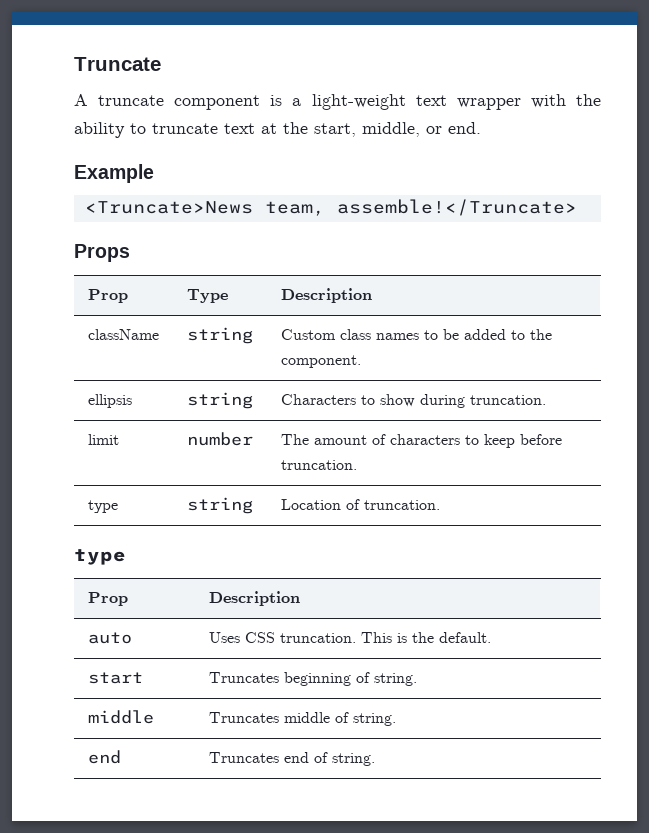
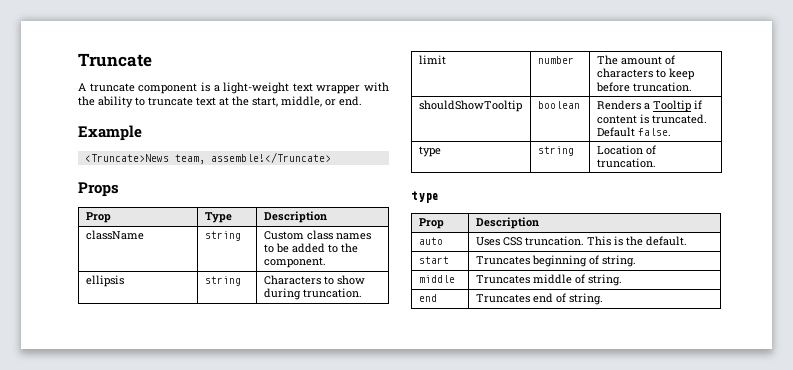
(357, 465) none -> [418,100,522,112] [537,101,580,109] [596,100,702,112] [596,114,707,124] [596,127,671,137] // shouldShowTooltip | boolean | Renders a Tooltip if content is truncated. Default false.

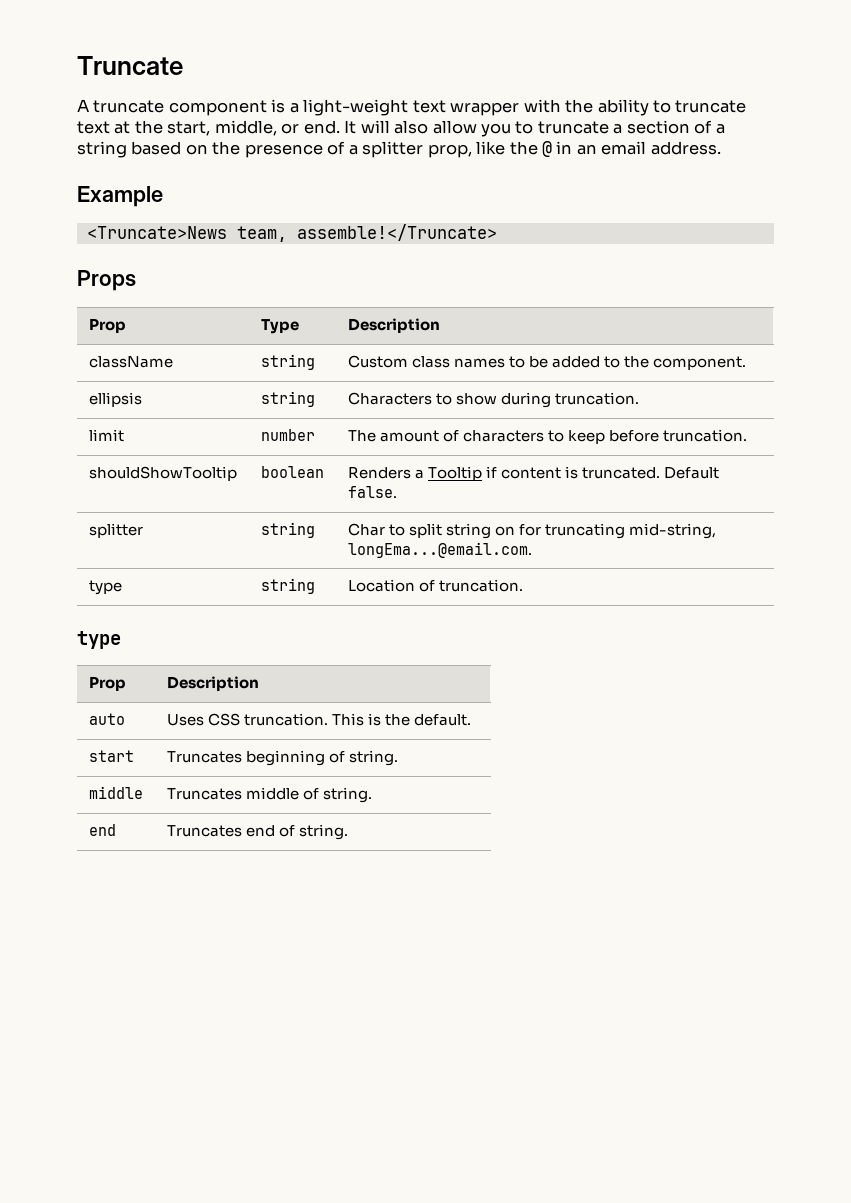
(362, 101) none -> [344,120,725,137] [77,141,721,158] It will also allow you to truncate a section of a string based on the presence of a splitter prop, like the @ in an email address.
(671, 132) none -> [88,523,143,538] [260,522,315,538] [347,523,716,539] [347,542,532,558] // splitter | string | Char to split string on for truncating mid-string, longEma...@email.com.

